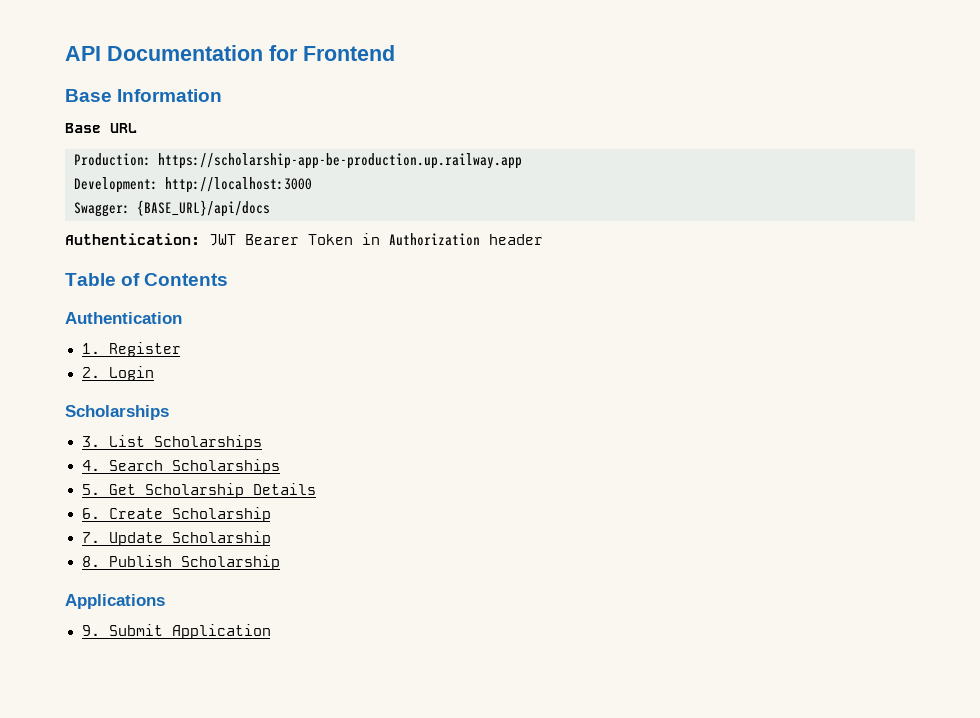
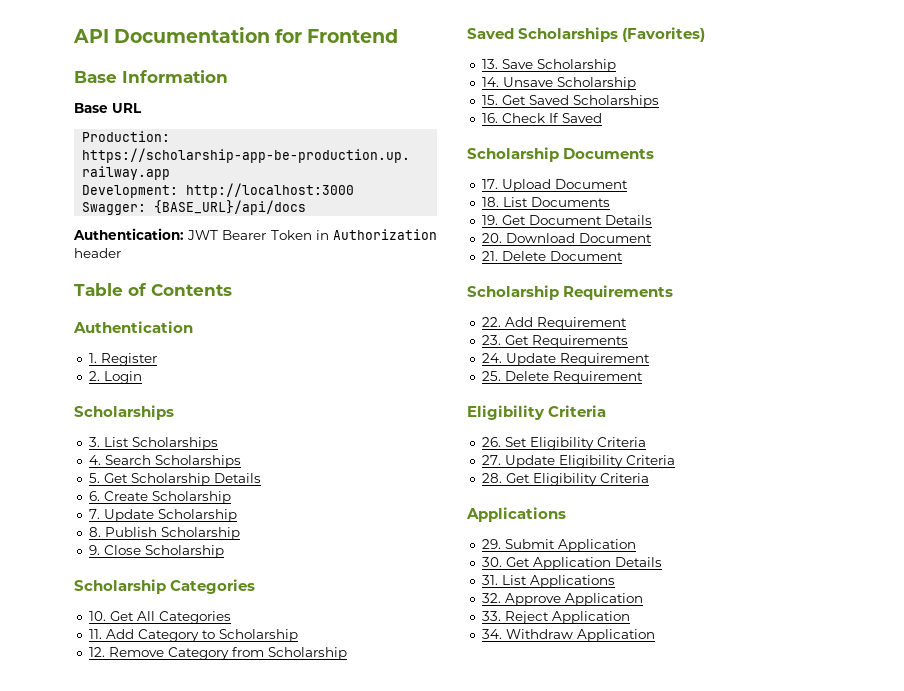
[65,594,165,609] [81,625,100,636] // Applications // 9. -> [88,545,224,558] [74,579,256,594] [88,611,231,624] [88,629,298,642] [88,647,347,660] [467,27,706,42] [481,59,616,72] [481,77,636,90] [481,95,659,108] [481,113,602,123] [467,147,655,162] [481,179,628,192] [481,197,610,207] [481,215,652,225] [481,233,652,243] [481,251,623,261] [467,285,674,300] [481,317,627,330] [481,335,628,348] [481,353,650,366] [481,371,643,384] [467,405,607,420] [481,437,646,450] [481,455,675,468] [481,473,649,486] [466,507,566,522] [481,539,501,549] // 9. Close Scholarship // Scholarship Categories // 10. Get All Categories // 11. Add Category to Scholarship // 12. Remove Category from Scholarship // Saved Scholarships (Favorites) // 13. Save Scholarship // 14. Unsave Scholarship // 15. Get Saved Scholarships // 16. Check If Saved // Scholarship Documents // 17. Upload Document // 18. List Documents // 19. Get Document Details // 20. Download Document // 21. Delete Document // Scholarship Requirements // 22. Add Requirement // 23. Get Requirements // 24. Update Requirement // 25. Delete Requirement // Eligibility Criteria // 26. Set Eligibility Criteria // 27. Update Eligibility Criteria // 28. Get Eligibility Criteria // Applications // 29.
(271, 631) none -> [481,557,662,570] [481,575,615,588] [481,593,643,606] [481,611,630,624] [481,629,655,642] // 30. Get Application Details // 31. List Applications // 32. Approve Application // 33. Reject Application // 34. Withdraw Application

